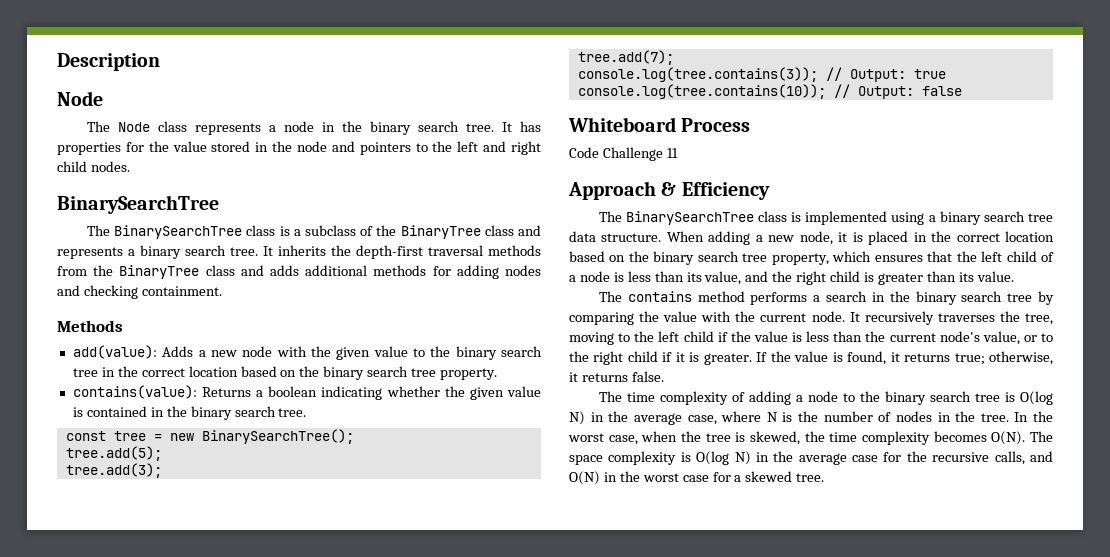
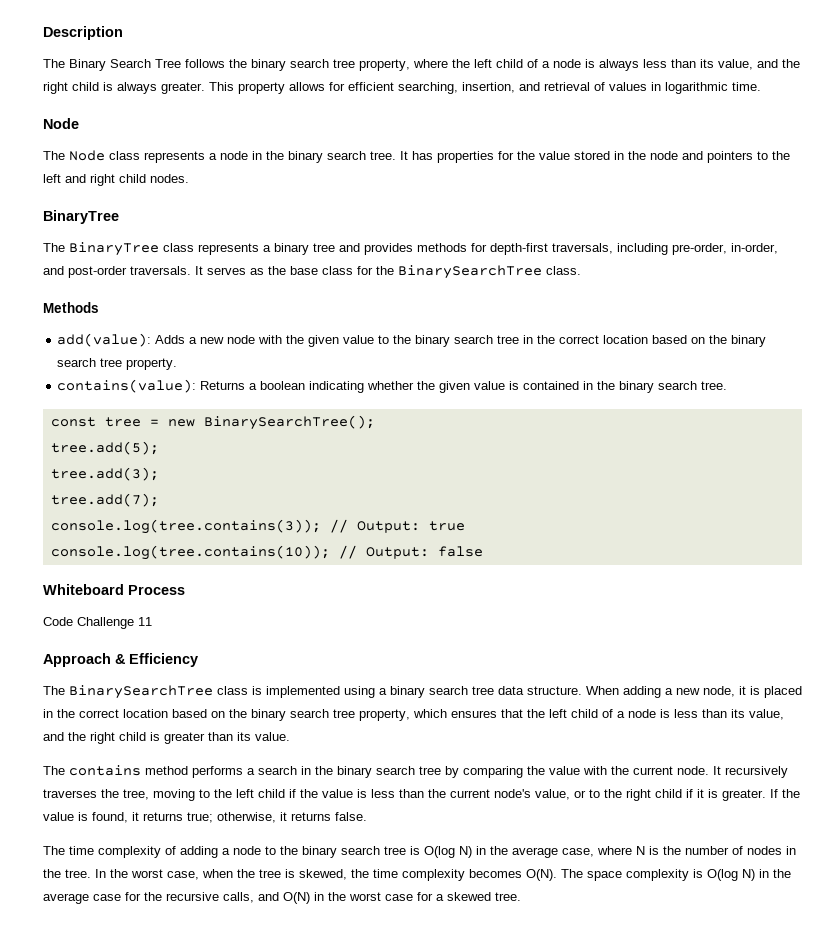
(160, 62) none -> [43,59,800,71] [43,82,761,94] // The Binary Search Tree follows the binary search tree property, where the left child of a node is always less than its value, and the right child is always greater. This property allows for efficient searching, insertion, and retrieval of values in logarithmic time.
[57,195,219,214] [86,225,542,239] BinarySearchTree // The BinarySearchTree class is a subclass of the BinaryTree class and -> [43,210,119,224] [43,242,194,256] BinaryTree // The BinaryTree class
[185,245,541,259] [57,265,541,279] [57,285,222,299] search tree. It inherits the depth-first traversal methods from the BinaryTree class and adds additional methods for adding nodes and checking containment. -> [313,243,778,255] [43,265,581,279] tree and provides methods for depth-first traversals, including pre-order, in-order, and post-order traversals. It serves as the base class for the BinarySearchTree class.

